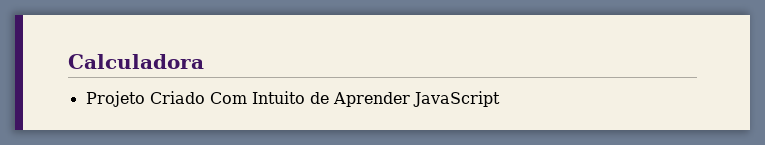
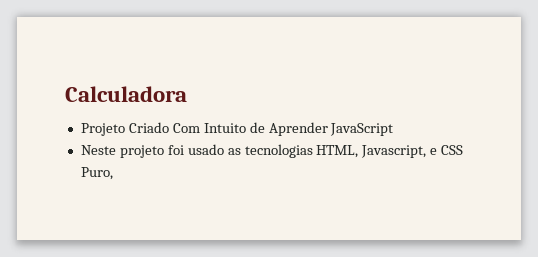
(500, 99) none -> [80,144,464,158] [80,167,113,180] // Neste projeto foi usado as tecnologias HTML, Javascript, e CSS Puro,

